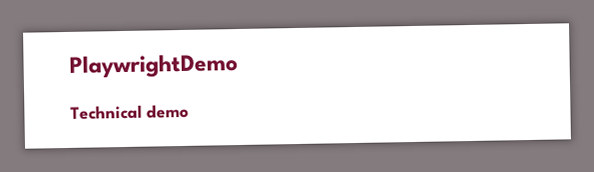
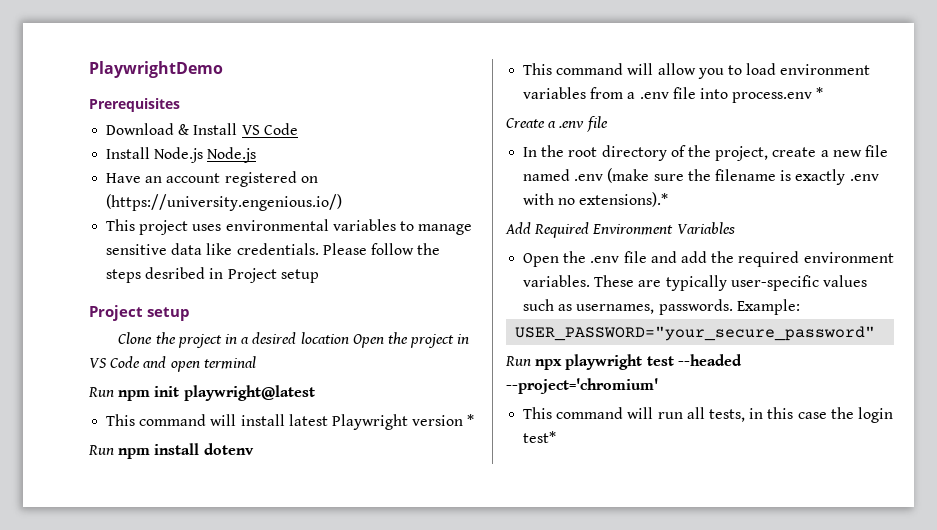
[70,103,189,120] Technical demo -> [89,98,180,112] [106,123,298,135] [106,147,257,163] [106,171,318,187] [106,194,343,211] [106,219,473,235] [106,243,441,255] [106,267,319,283] [89,305,191,321] [118,332,470,348] [89,356,256,372] [88,385,315,401] [106,414,475,430] [88,443,254,459] [523,63,871,79] [523,87,824,103] [506,116,608,132] [523,145,888,161] [523,168,879,185] [523,192,669,207] [505,222,735,238] [523,251,894,267] [523,275,867,291] [523,299,800,315] [515,326,876,341] [505,354,742,370] [506,378,658,394] [523,407,893,423] [523,431,557,443] Prerequisites // Download & Install VS Code // Install Node.js Node.js // Have an account registered on (https://university.engenious.io/) // This project uses environmental variables to manage sensitive data like credentials. Please follow the steps desribed in Project setup // Project setup // Clone the project in a desired location Open the project in VS Code and open terminal // Run npm init playwright@latest // This command will install latest Playwright version * // Run npm install dotenv // This command will allow you to load environment variables from a .env file into process.env * // Create a .env file // In the root directory of the project, create a new file named .env (make sure the filename is exactly .env with no extensions).* // Add Required Environment Variables // Open the .env file and add the required environment variables. These are typically user-specific values such as usernames, passwords. Example: // USER_PASSWORD="your_secure_password" // Run npx playwright test --headed --project='chromium' // This command will run all tests, in this case the login test*

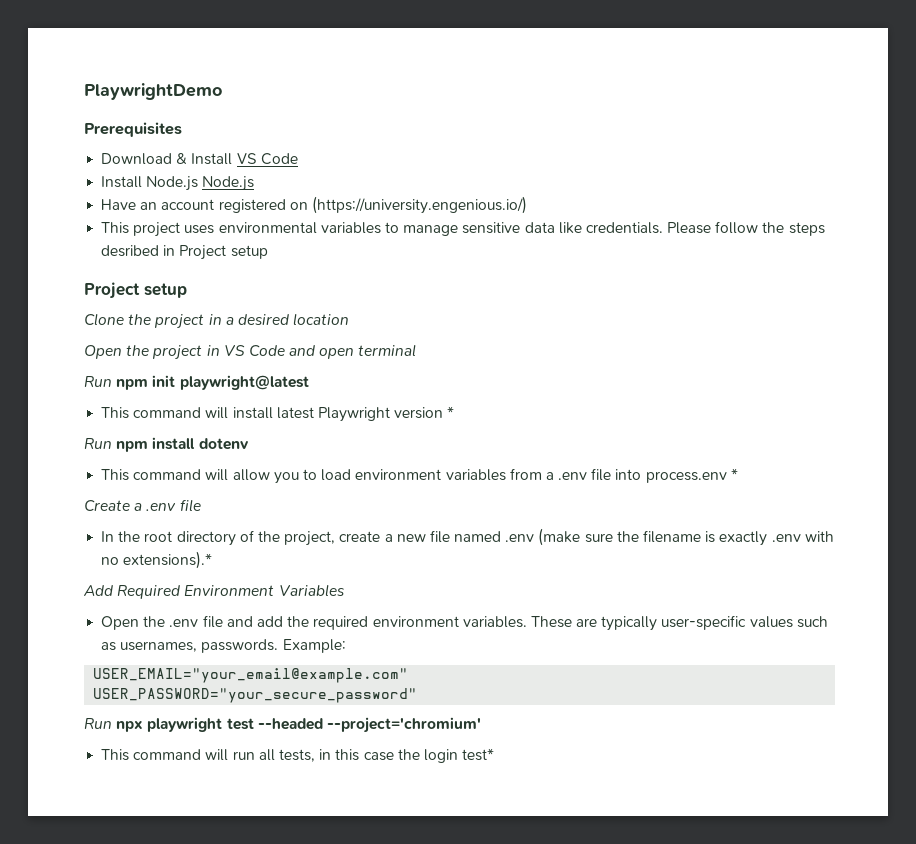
(349, 338) none -> (350, 319) //
(800, 307) none -> [93,668,409,683] // USER_EMAIL="your_email@example.com"

